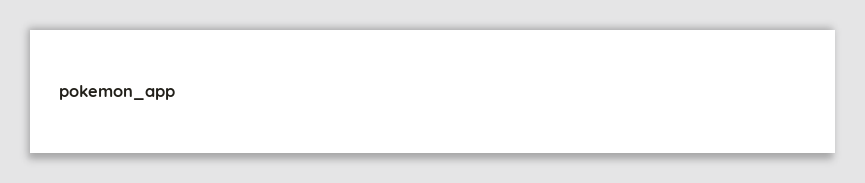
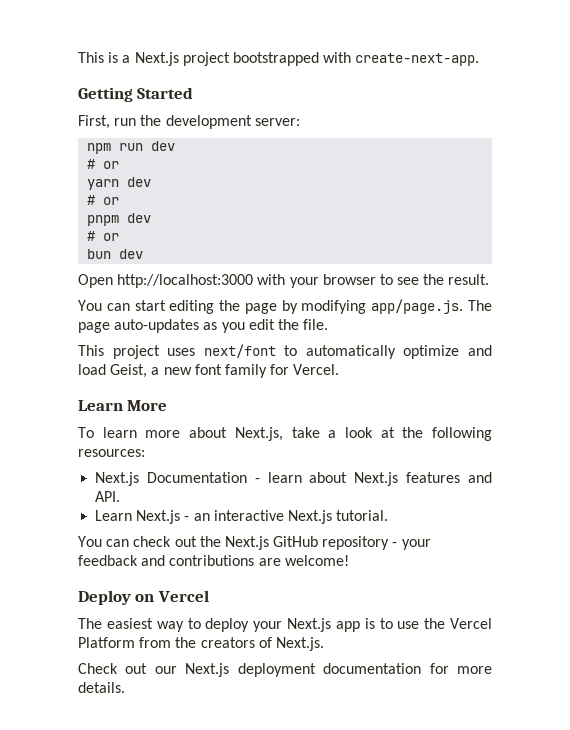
[59,85,175,100] pokemon_app -> [78,52,480,66] [78,87,194,102] [78,115,300,129] [87,141,176,154] [87,159,120,169] [87,177,152,190] [87,195,120,205] [87,213,152,226] [87,231,120,241] [87,249,144,259] [78,274,490,288] [78,299,492,314] [78,319,329,333] [78,344,492,359] [78,364,340,378] [78,400,168,411] [78,427,492,441] [78,449,145,457] [95,472,492,486] [95,491,121,502] [95,510,389,524] [78,536,431,550] [78,555,349,566] [78,590,209,605] [78,618,492,632] [78,637,324,651] [78,663,492,677] [78,682,125,693] This is a Next.js project bootstrapped with create-next-app. // Getting Started // First, run the development server: // npm run dev // # or // yarn dev // # or // pnpm dev // # or // bun dev // Open http://localhost:3000 with your browser to see the result. // You can start editing the page by modifying app/page.js. The page auto-updates as you edit the file. // This project uses next/font to automatically optimize and load Geist, a new font family for Vercel. // Learn More // To learn more about Next.js, take a look at the following resources: // Next.js Documentation - learn about Next.js features and API. // Learn Next.js - an interactive Next.js tutorial. // You can check out the Next.js GitHub repository - your feedback and contributions are welcome! // Deploy on Vercel // The easiest way to deploy your Next.js app is to use the Vercel Platform from the creators of Next.js. // Check out our Next.js deployment documentation for more details.

